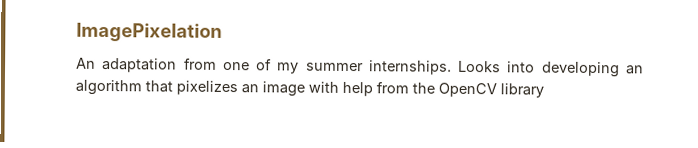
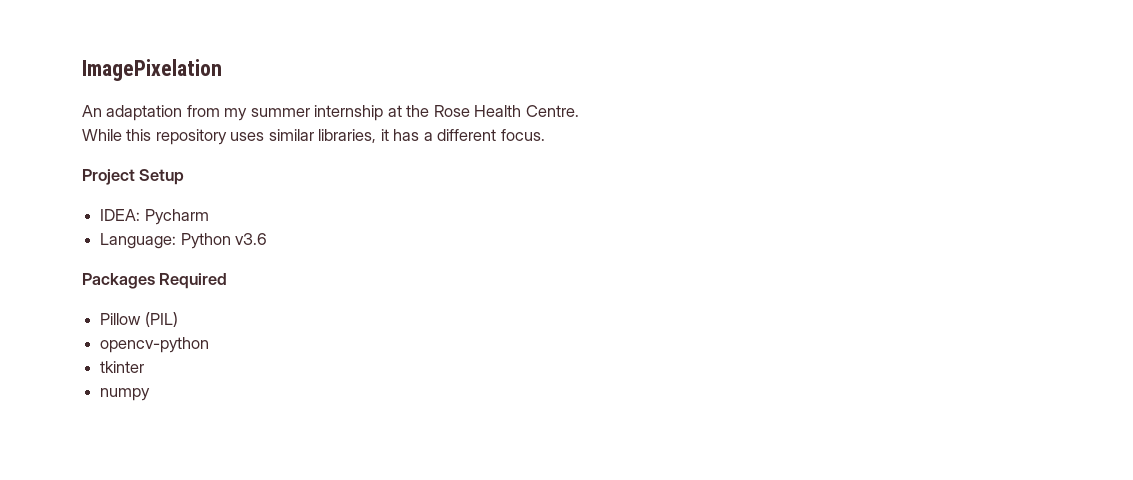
[222,58,644,78] [75,79,544,98] one of my summer internships. Looks into developing an algorithm that pixelizes an image with help from the OpenCV library -> [224,105,579,121] [82,129,545,145] [82,169,185,185] [100,209,209,225] [100,233,268,249] [82,273,228,289] [100,312,178,327] [100,337,210,353] [100,361,145,373] [100,388,151,401] my summer internship at the Rose Health Centre. // While this repository uses similar libraries, it has a different focus. // Project Setup // IDEA: Pycharm // Language: Python v3.6 // Packages Required // Pillow (PIL) // opencv-python // tkinter // numpy

